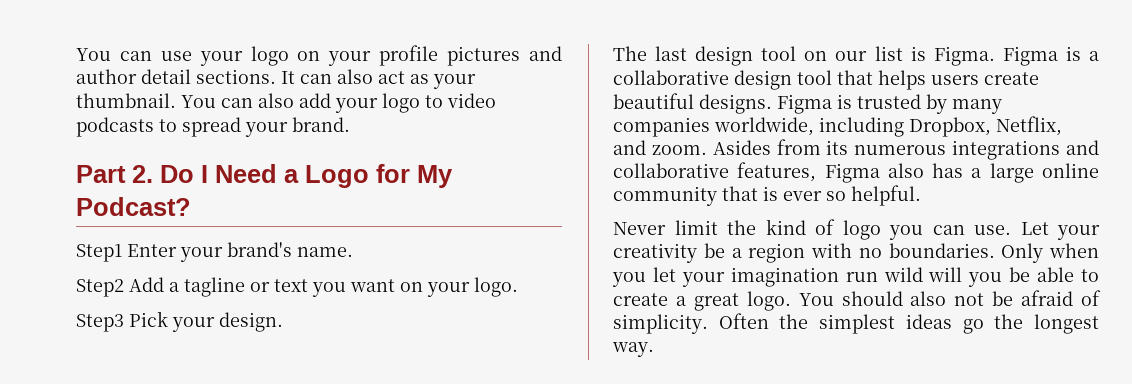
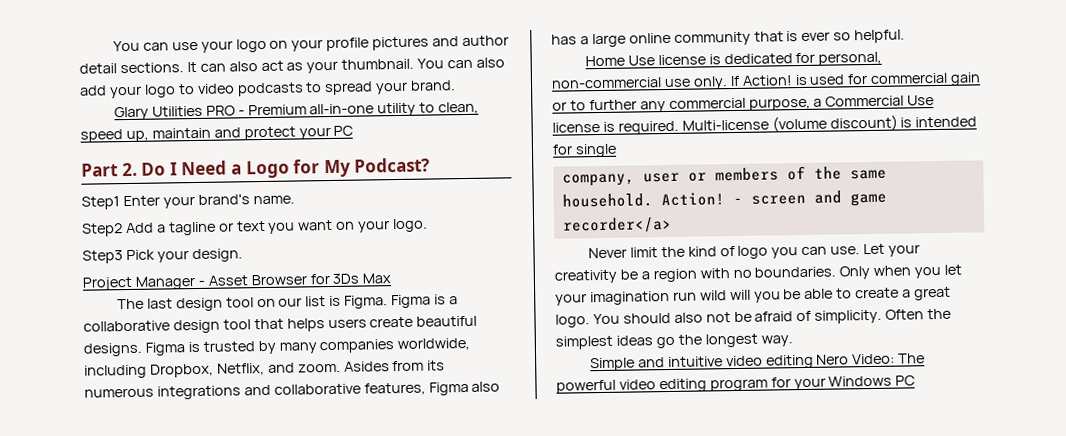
(350, 124) none -> [113,101,480,121] [80,125,354,143] // Glary Utilities PRO - Premium all-in-one utility to clean, speed up, maintain and protect your PC
(283, 322) none -> [82,273,392,291] // Project Manager - Asset Browser for 3Ds Max
(921, 195) none -> [584,51,883,67] [551,72,982,90] [552,95,935,113] [552,114,978,135] [552,143,617,158] [561,165,887,187] [561,190,887,208] [562,216,672,234] // Home Use license is dedicated for personal, non-commercial use only. If Action! is used for commercial gain or to further any commercial purpose, a Commercial Use license is required. Multi-license (volume discount) is intended for single // company, user or members of the same household. Action! - screen and game recorder</a>
(654, 349) none -> [589,353,926,372] [556,375,916,394] // Simple and intuitive video editing Nero Video: The powerful video editing program for your Windows PC

